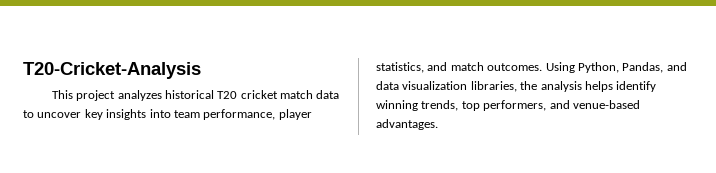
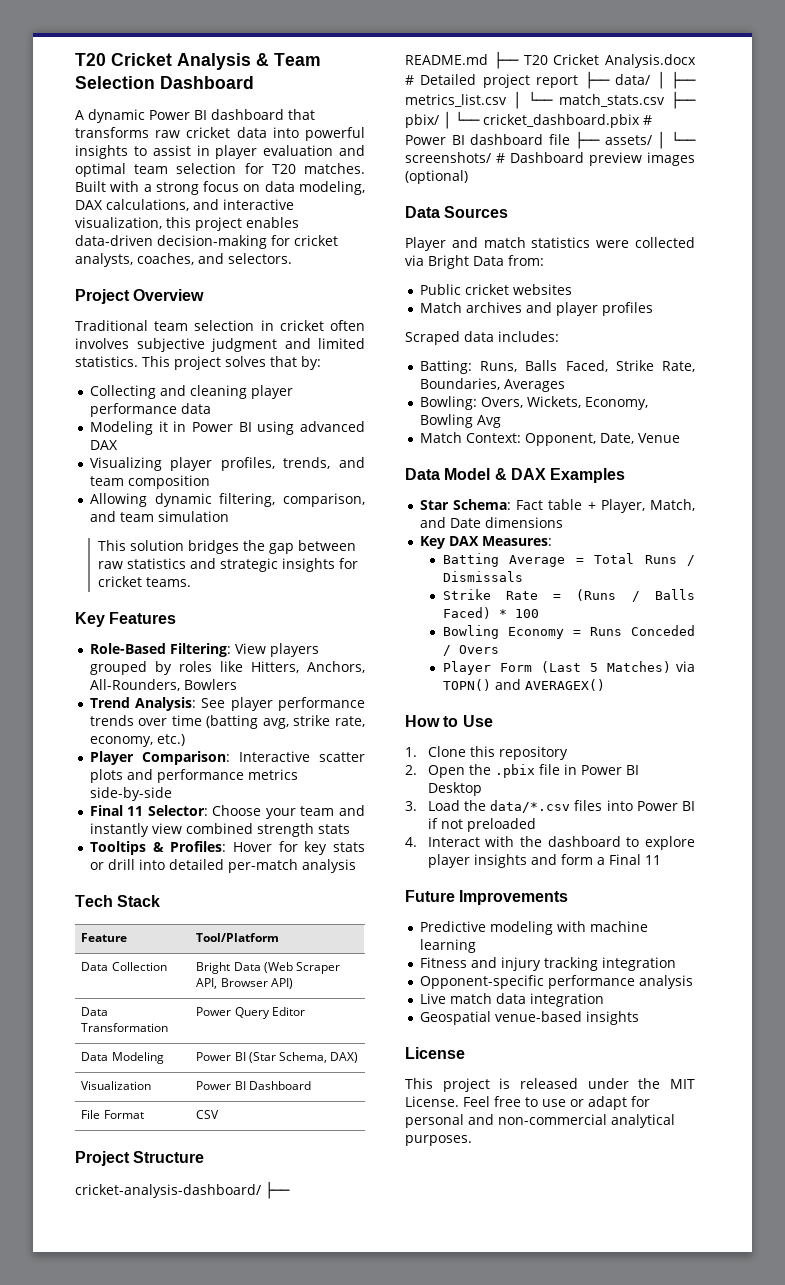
[23,62,201,79] [51,90,340,101] [23,109,312,120] [376,62,687,73] [376,81,657,92] [376,100,640,111] [376,119,438,130] T20-Cricket-Analysis // This project analyzes historical T20 cricket match data to uncover key insights into team performance, player statistics, and match outcomes. Using Python, Pandas, and data visualization libraries, the analysis helps identify winning trends, top performers, and venue-based advantages. -> [75,53,321,70] [75,76,254,89] [75,109,315,123] [75,127,365,141] [75,145,365,159] [75,163,365,177] [75,181,365,195] [75,199,294,211] [75,217,299,231] [75,235,338,249] [75,253,292,267] [75,289,205,304] [75,320,365,331] [75,338,365,352] [75,356,321,370] [89,385,293,399] [89,403,211,417] [89,421,365,435] [89,440,118,450] [89,457,365,471] [89,475,210,489] [89,493,365,507] [89,511,229,522] [97,540,356,554] [97,558,358,572] [97,576,191,587] [75,612,177,627] [89,643,319,657] [89,661,365,675] [89,679,237,691] [89,697,365,711] [89,715,365,729] [89,734,185,747] [89,751,365,765] [89,769,298,783] [89,787,172,801] [89,805,365,819] [89,823,350,837] [89,841,365,855] [89,859,356,873] [75,895,161,907] [81,933,128,942] [196,933,280,942] [81,962,167,971] [196,962,341,974] [196,978,293,989] [81,1007,109,1016] [81,1023,169,1032] [196,1007,305,1019] [81,1052,164,1064] [196,1052,359,1063] [81,1081,152,1090] [196,1081,311,1090] [81,1110,144,1119] [196,1110,220,1119] [75,1151,205,1166] [75,1181,290,1199] [405,51,696,69] [405,71,696,89] [405,91,696,109] [405,111,652,129] [405,131,696,149] [405,152,695,166] [405,170,468,184] [405,206,509,218] [405,237,695,251] [405,255,544,269] [419,284,572,295] [419,302,653,316] [405,331,559,345] [419,360,695,374] [419,378,565,392] [419,396,648,410] [419,414,501,428] [419,432,680,446] [405,468,626,483] [419,499,695,513] [419,517,563,528] [419,536,552,549] [442,553,695,567] [442,571,523,582] [442,589,695,602] [442,607,539,619] [442,625,695,639] [442,645,499,656] [442,661,695,675] [442,679,605,691] [405,715,493,727] [405,746,568,760] [405,764,639,778] [427,782,482,796] [405,800,695,813] [427,818,536,832] [405,836,695,850] [427,854,661,868] [405,890,569,905] [419,921,648,935] [419,939,476,953] [419,957,676,971] [419,975,693,989] [419,993,604,1007] [419,1011,639,1025] [405,1047,465,1059] [405,1078,695,1092] [405,1096,650,1110] [405,1114,675,1128] [405,1135,472,1146] T20 Cricket Analysis & Team Selection Dashboard // A dynamic Power BI dashboard that transforms raw cricket data into powerful insights to assist in player evaluation and optimal team selection for T20 matches. Built with a strong focus on data modeling, DAX calculations, and interactive visualization, this project enables data-driven decision-making for cricket analysts, coaches, and selectors. // Project Overview // Traditional team selection in cricket often involves subjective judgment and limited statistics. This project solves that by: // Collecting and cleaning player performance data // Modeling it in Power BI using advanced DAX // Visualizing player profiles, trends, and team composition // Allowing dynamic filtering, comparison, and team simulation // This solution bridges the gap between raw statistics and strategic insights for cricket teams. // Key Features // Role-Based Filtering: View players grouped by roles like Hitters, Anchors, All-Rounders, Bowlers // Trend Analysis: See player performance trends over time (batting avg, strike rate, economy, etc.) // Player Comparison: Interactive scatter plots and performance metrics side-by-side // Final 11 Selector: Choose your team and instantly view combined strength stats // Tooltips & Profiles: Hover for key stats or drill into detailed per-match analysis // Tech Stack // Feature | Tool/Platform // Data Collection | Bright Data (Web Scraper API, Browser API) // Data Transformation | Power Query Editor // Data Modeling | Power BI (Star Schema, DAX) // Visualization | Power BI Dashboard // File Format | CSV // Project Structure // cricket-analysis-dashboard/ ├── README.md ├── T20 Cricket Analysis.docx # Detailed project report ├── data/ │ ├── metrics_list.csv │ └── match_stats.csv ├── pbix/ │ └── cricket_dashboard.pbix # Power BI dashboard file ├── assets/ │ └── screenshots/ # Dashboard preview images (optional) // Data Sources // Player and match statistics were collected via Bright Data from: // Public cricket websites // Match archives and player profiles // Scraped data includes: // Batting: Runs, Balls Faced, Strike Rate, Boundaries, Averages // Bowling: Overs, Wickets, Economy, Bowling Avg // Match Context: Opponent, Date, Venue // Data Model & DAX Examples // Star Schema: Fact table + Player, Match, and Date dimensions // Key DAX Measures: // Batting Average = Total Runs / Dismissals // Strike Rate = (Runs / Balls Faced) * 100 // Bowling Economy = Runs Conceded / Overs // Player Form (Last 5 Matches) via TOPN() and AVERAGEX() // How to Use // 1. Clone this repository // 2. Open the .pbix file in Power BI Desktop // 3. Load the data/*.csv files into Power BI if not preloaded // 4. Interact with the dashboard to explore player insights and form a Final 11 // Future Improvements // Predictive modeling with machine learning // Fitness and injury tracking integration // Opponent-specific performance analysis // Live match data integration // Geospatial venue-based insights // License // This project is released under the MIT License. Feel free to use or adapt for personal and non-commercial analytical purposes.

